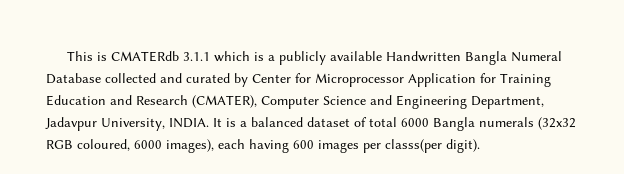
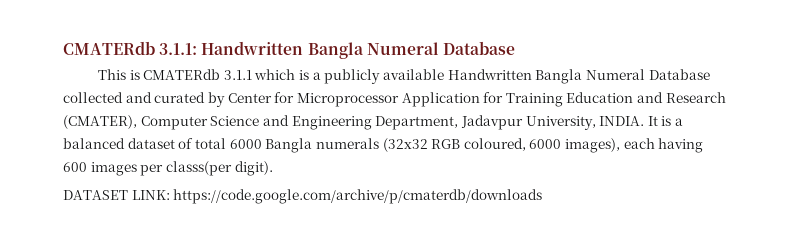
(67, 56) none -> [63,41,515,59] CMATERdb 3.1.1: Handwritten Bangla Numeral Database //
(480, 146) none -> [63,189,543,204] // DATASET LINK: https://code.google.com/archive/p/cmaterdb/downloads

